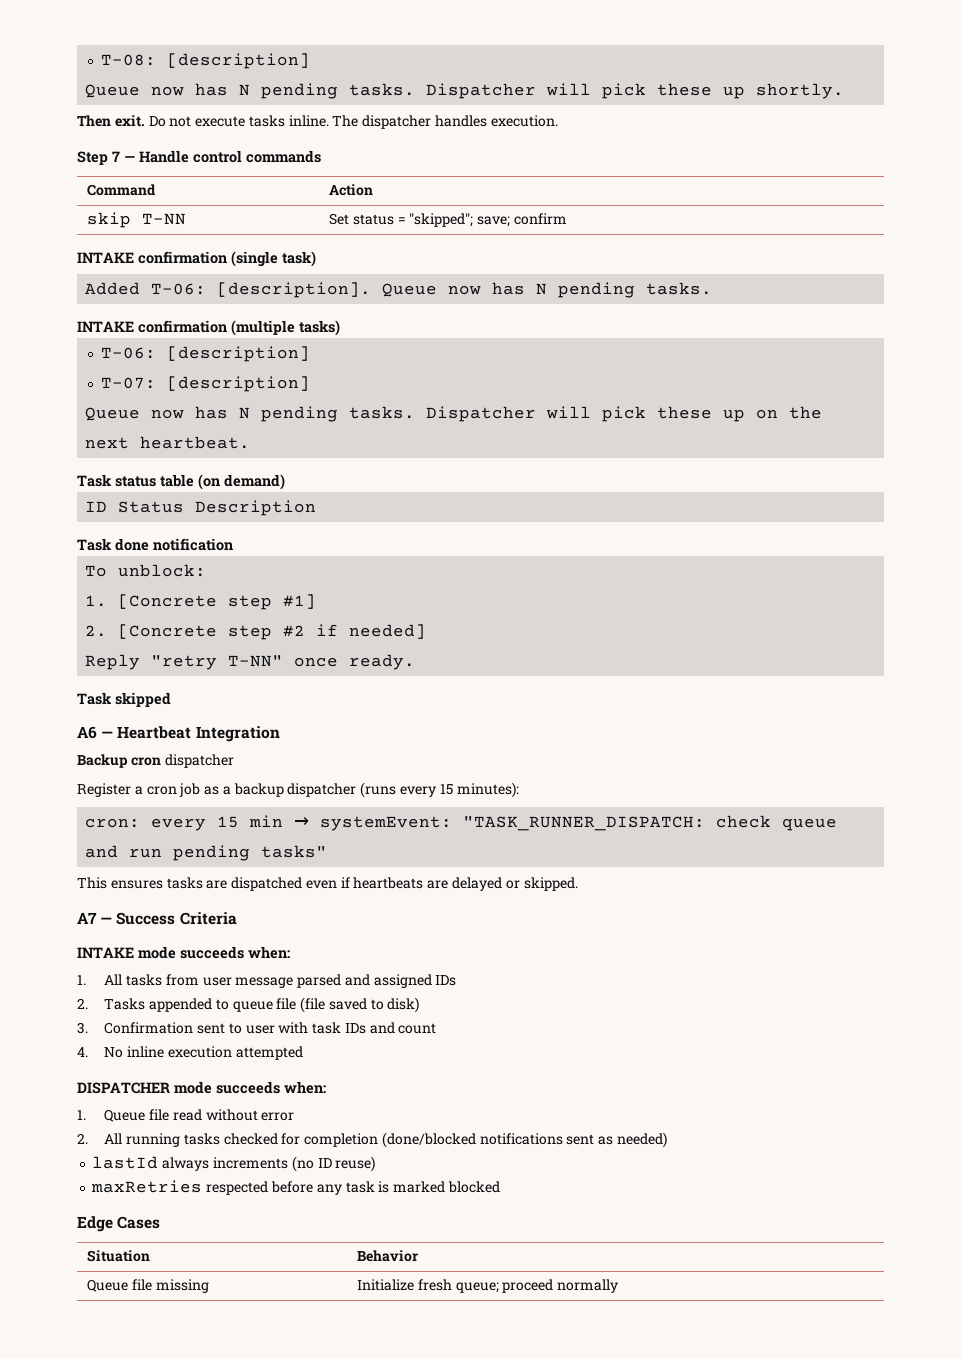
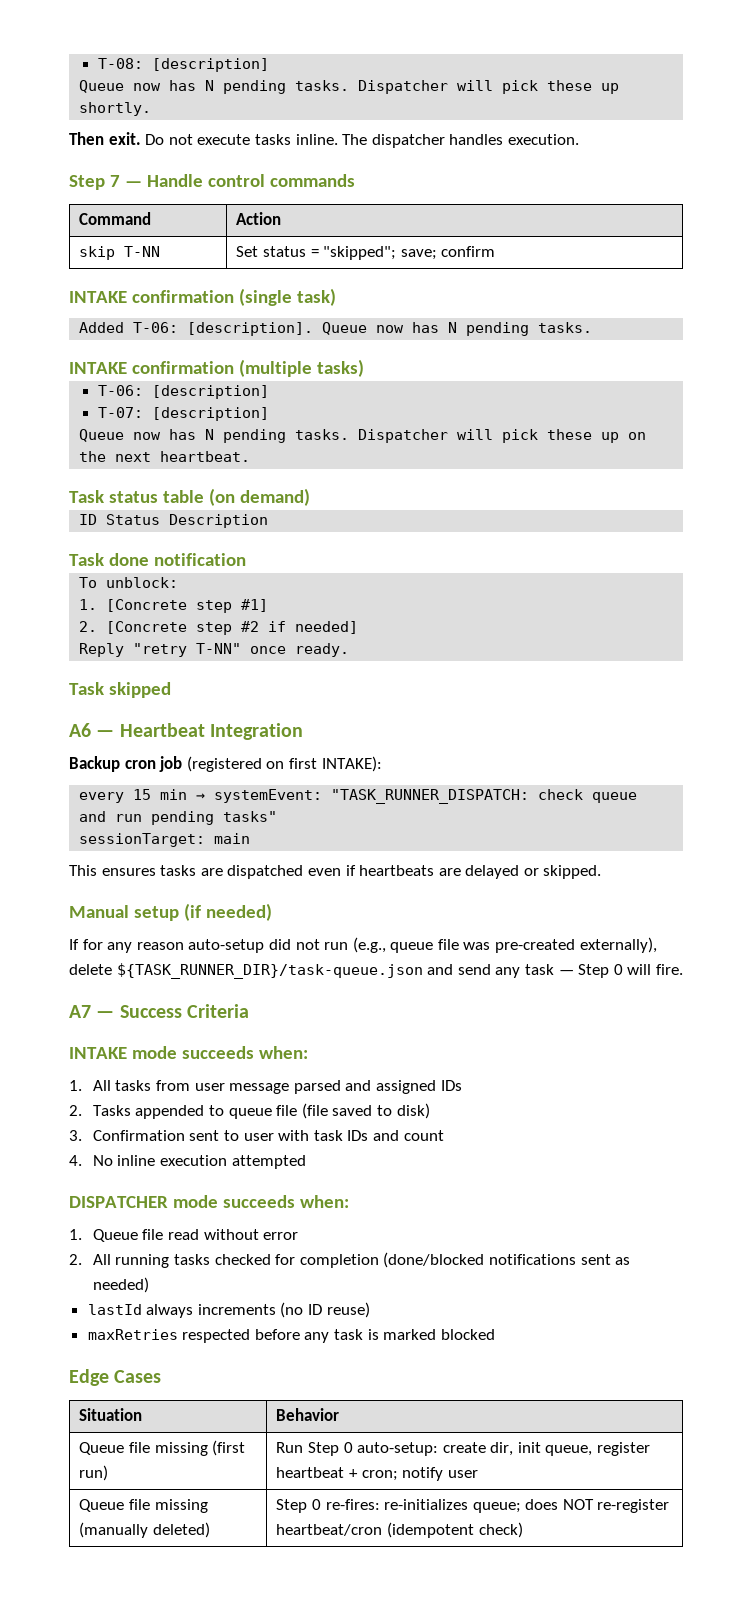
[164,754,234,768] [77,782,519,798] [85,818,141,828] dispatcher // Register a cron job as a backup dispatcher (runs every 15 minutes): // cron: -> [159,756,382,772] job (registered on first INTAKE): //
(328, 851) none -> [79,833,251,847] // sessionTarget: main
(578, 884) none -> [69,903,272,921] [69,937,657,953] [69,963,683,979] // Manual setup (if needed) // If for any reason auto-setup did not run (e.g., queue file was pre-created externally), delete ${TASK_RUNNER_DIR}/task-queue.json and send any task — Step 0 will fire.
[356,1279,619,1293] | Initialize fresh queue; proceed normally -> [212,1440,246,1456] [79,1465,109,1481] [276,1442,651,1456] [276,1467,478,1481] [79,1499,208,1513] [79,1522,210,1538] [276,1499,670,1513] [276,1522,523,1538] (first run) | Run Step 0 auto-setup: create dir, init queue, register heartbeat + cron; notify user // Queue file missing (manually deleted) | Step 0 re-fires: re-initializes queue; does NOT re-register heartbeat/cron (idempotent check)

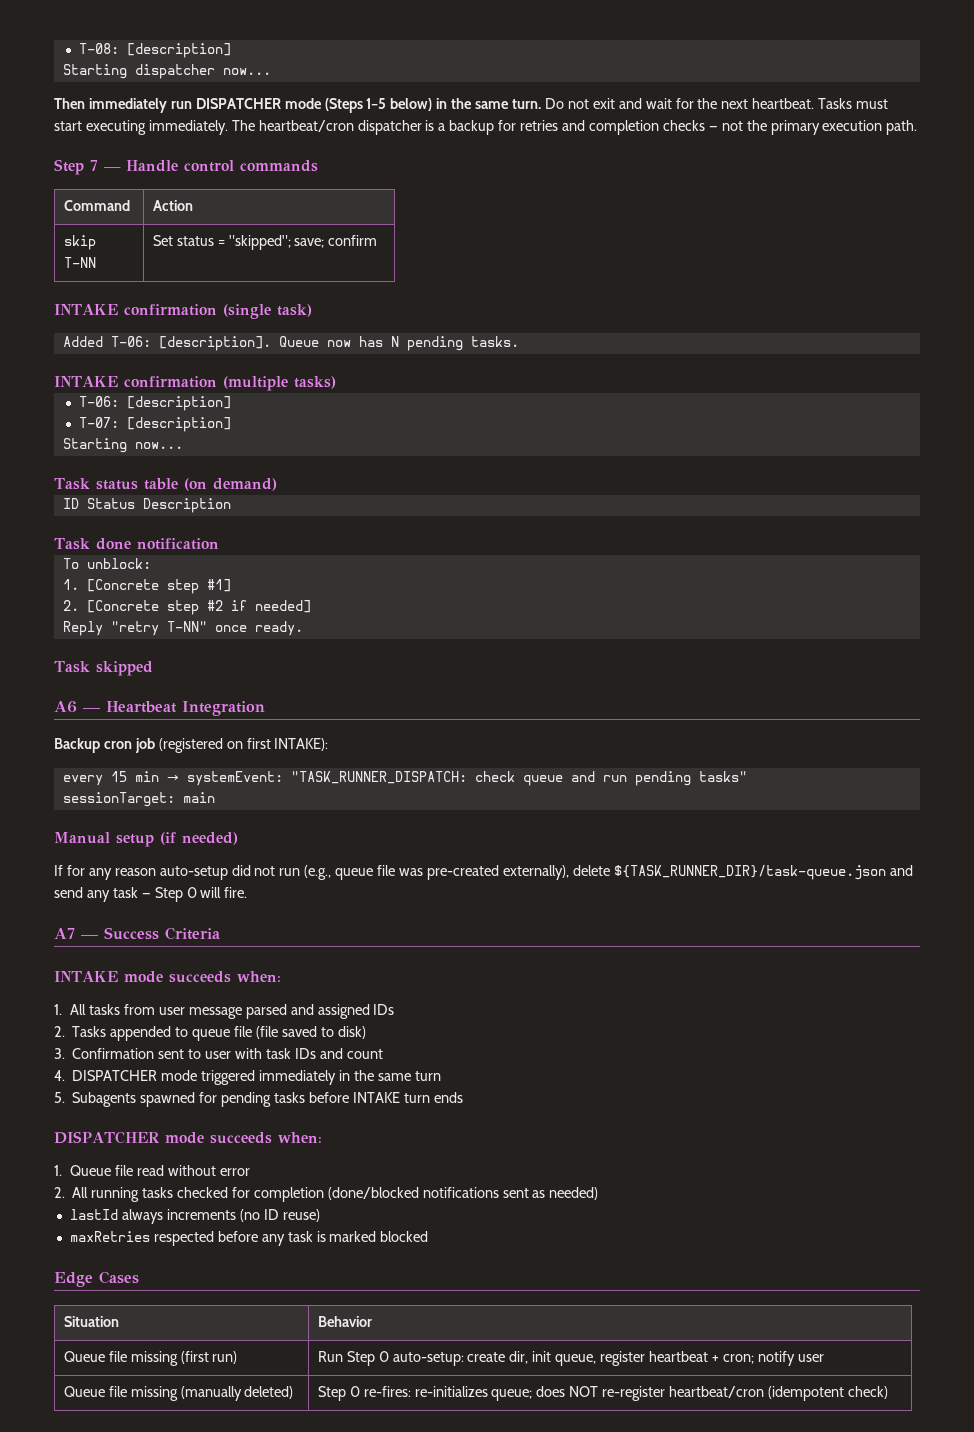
[79,80,620,94] [79,102,152,116] [69,132,579,148] Queue now has N pending tasks. Dispatcher will pick these up shortly. // Then exit. Do not execute tasks inline. The dispatcher handles execution. -> [62,64,271,79] [54,98,889,113] [54,120,918,135] Starting dispatcher now... // Then immediately run DISPATCHER mode (Steps 1–5 below) in the same turn. Do not exit and wait for the next heartbeat. Tasks must start executing immediately. The heartbeat/cron dispatcher is a backup for retries and completion checks — not the primary execution path.
[79,429,647,443] [79,451,251,462] Queue now has N pending tasks. Dispatcher will pick these up on the next heartbeat. -> [62,438,183,453] Starting now...
[69,865,602,879] // This ensures tasks are dispatched even if heartbeats are delayed or skipped. -> (215, 797) none
[92,1155,306,1169] No inline execution attempted -> [72,1070,441,1085] [54,1092,463,1107] DISPATCHER mode triggered immediately in the same turn // 5. Subagents spawned for pending tasks before INTAKE turn ends

